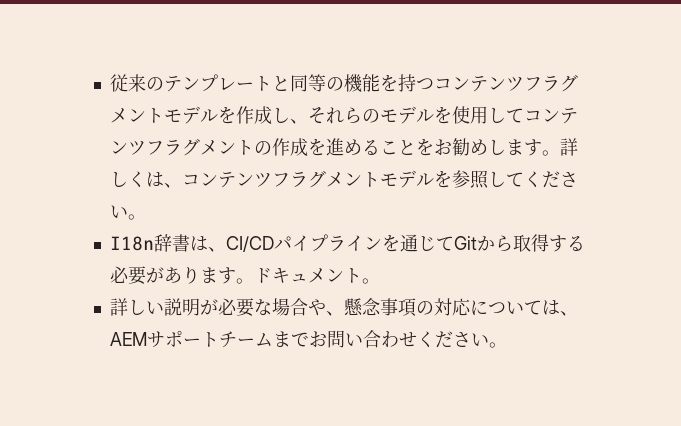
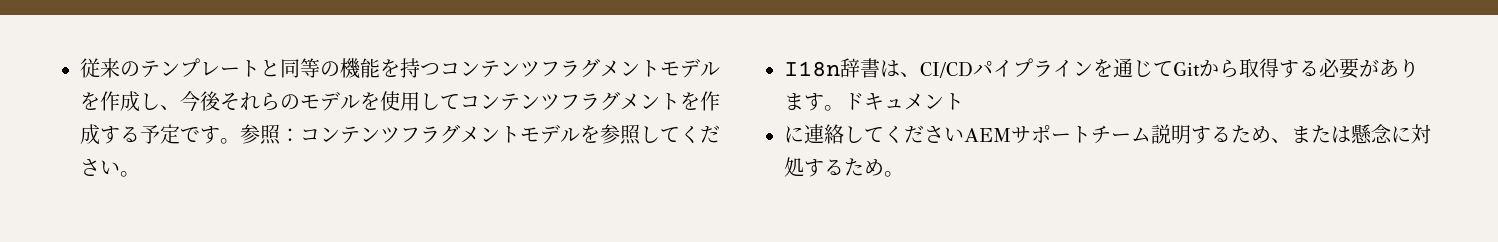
(308, 121) none -> [180,91,221,112] 今後
[253,138,578,156] [109,171,182,188] の作成を進めることをお勧めします。詳しくは、 -> [680,91,720,111] [80,124,300,145] を作成する予定です。参照：
[361,278,380,284] [109,298,578,317] 。 // 詳しい説明が必要な場合や、懸念事項の対応については、 -> [784,124,964,144] // に連絡してください
[272,330,489,348] までお問い合わせください -> [1151,124,1431,144] [784,157,884,177] 説明するため、または懸念に対処するため

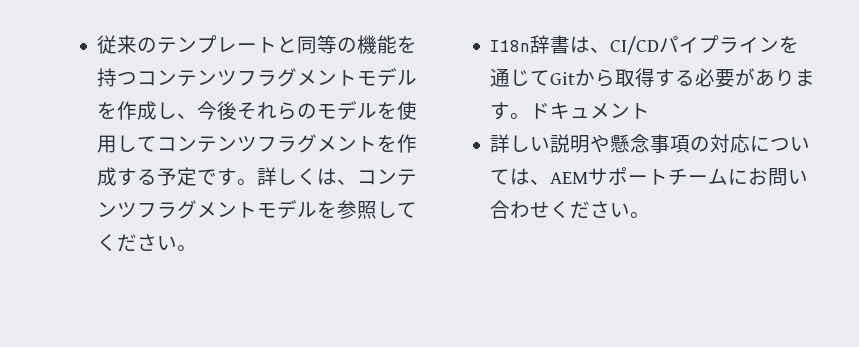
[240,124,300,145] 参照： -> [257,167,358,186] 詳しくは、
[784,124,964,144] に連絡してください -> [490,134,811,153] [490,168,551,185] 詳しい説明や懸念事項の対応については、
[1151,124,1431,144] [784,157,884,177] 説明するため、または懸念に対処するため -> [728,168,809,186] [490,200,631,219] にお問い合わせください

